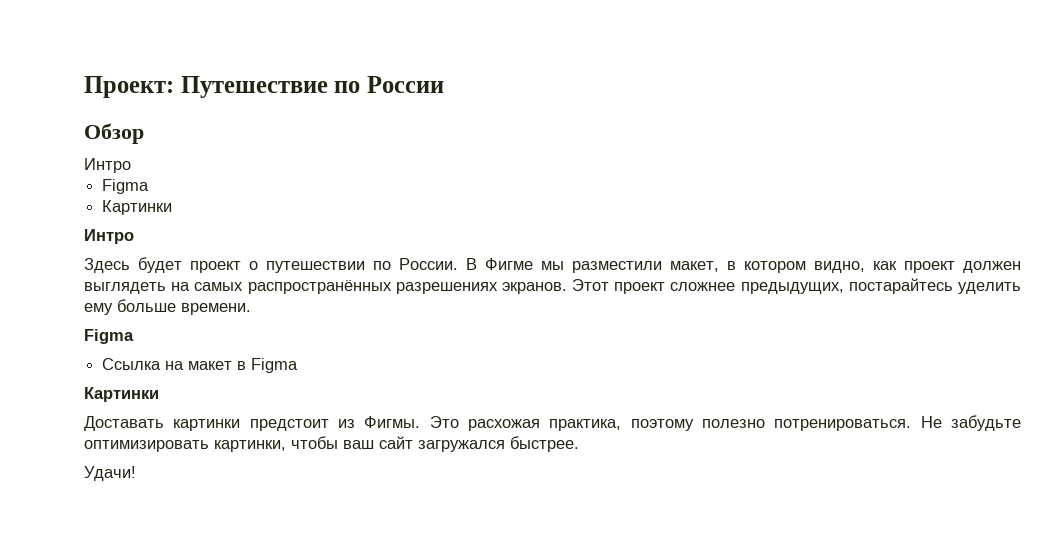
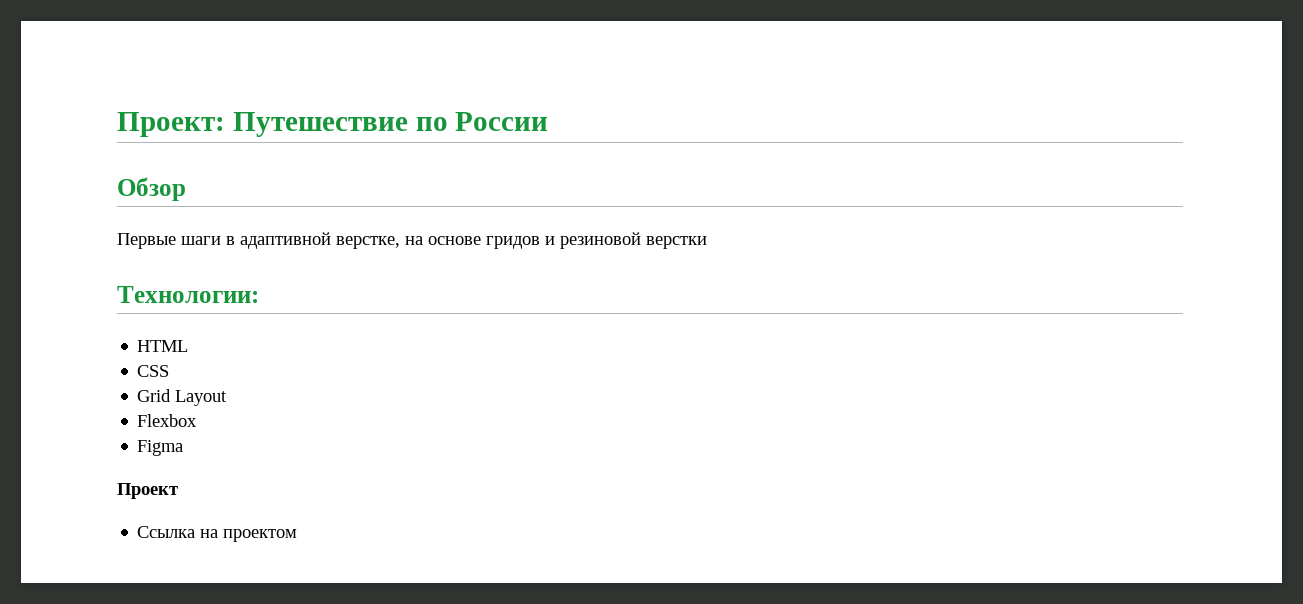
[84,158,131,173] [102,179,150,194] [102,200,173,215] [84,229,134,244] [84,257,1021,273] [84,278,1021,294] [84,299,251,315] [84,329,134,344] [102,358,299,373] [84,387,159,402] [84,415,1022,431] [84,436,579,452] [84,466,136,481] Интро // Figma // Картинки // Интро // Здесь будет проект о путешествии по России. В Фигме мы разместили макет, в котором видно, как проект должен выглядеть на самых распространённых разрешениях экранов. Этот проект сложнее предыдущих, постарайтесь уделить ему больше времени. // Figma // Ссылка на макет в Figma // Картинки // Доставать картинки предстоит из Фигмы. Это расхожая практика, поэтому полезно потренироваться. Не забудьте оптимизировать картинки, чтобы ваш сайт загружался быстрее. // Удачи! -> [117,232,707,249] [117,286,259,303] [137,340,189,352] [137,365,170,377] [137,389,228,406] [137,414,198,427] [137,440,184,456] [117,483,178,499] [137,526,298,542] Первые шаги в адаптивной верстке, на основе гридов и резиновой верстки // Технологии: // HTML // CSS // Grid Layout // Flexbox // Figma // Проект // Ссылка на проектом

